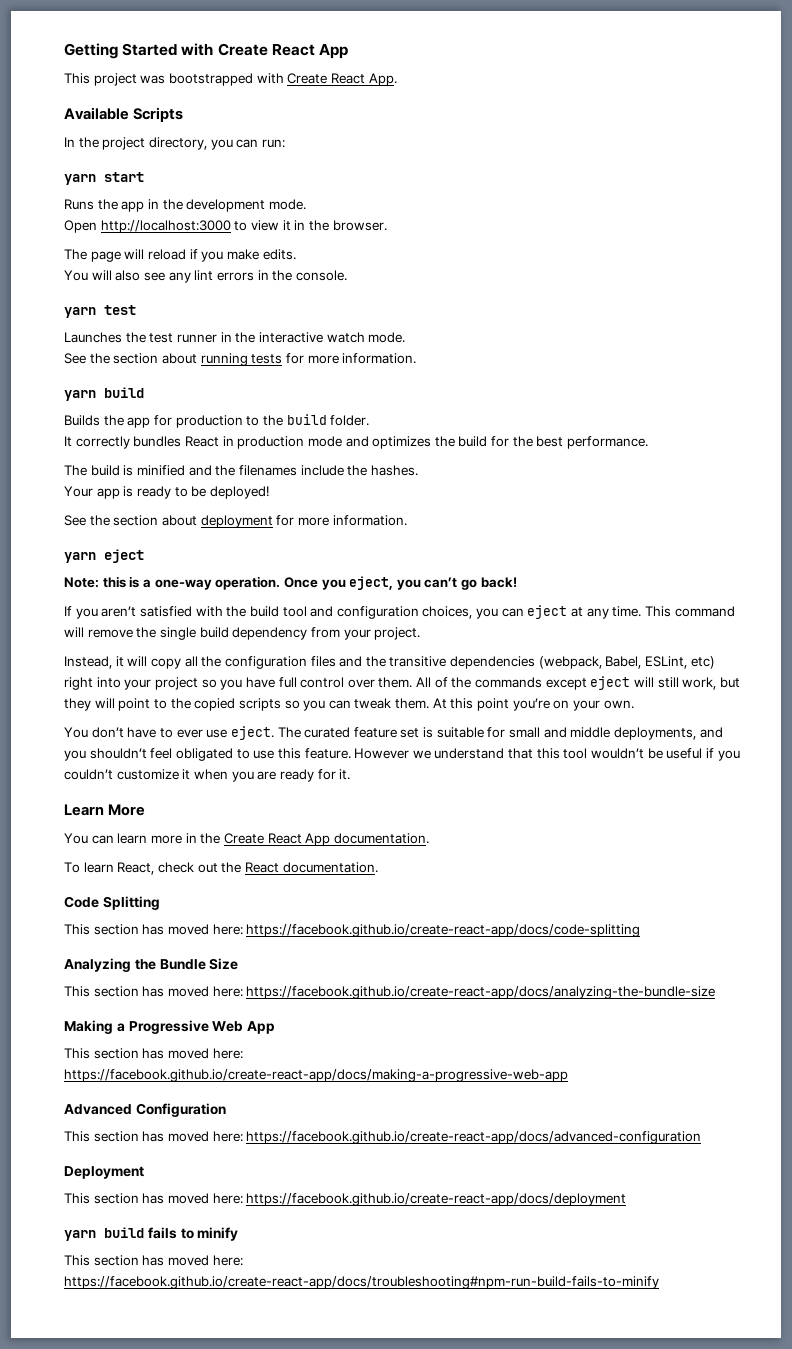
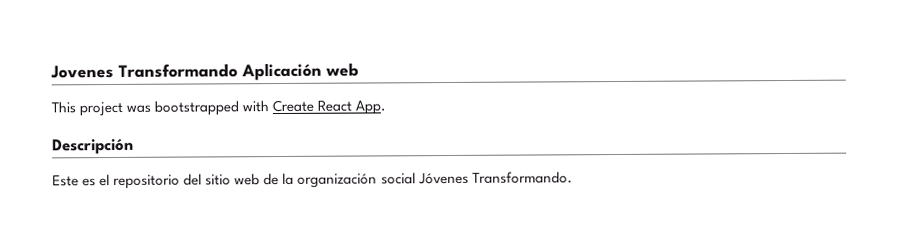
[64,43,348,59] Getting Started with Create React App -> [50,62,359,81] Jovenes Transformando Aplicación web
[64,107,184,122] [64,137,285,150] [64,172,144,185] [64,199,306,212] [64,220,387,233] [64,249,296,262] [64,270,347,283] [64,305,136,318] [64,332,406,343] [64,353,417,366] [64,387,144,401] [64,414,370,428] [64,436,649,449] [64,465,418,476] [64,486,269,499] [64,515,407,528] [64,549,144,563] [64,576,517,590] [64,605,735,619] [64,627,421,640] [64,656,715,669] [64,676,740,690] [64,698,634,711] [64,726,723,740] [64,748,740,761] [64,769,351,782] [64,804,146,816] [64,833,429,846] [64,862,378,875] [64,896,160,910] [64,924,641,937] [64,958,239,972] [64,986,716,999] [64,1020,276,1034] [64,1048,243,1059] [64,1069,568,1082] [64,1103,226,1117] [64,1131,702,1144] [64,1166,144,1179] [64,1193,627,1206] [64,1227,239,1241] [64,1255,243,1266] [64,1276,659,1289] Available Scripts // In the project directory, you can run: // yarn start // Runs the app in the development mode. // Open http://localhost:3000 to view it in the browser. // The page will reload if you make edits. // You will also see any lint errors in the console. // yarn test // Launches the test runner in the interactive watch mode. // See the section about running tests for more information. // yarn build // Builds the app for production to the build folder. // It correctly bundles React in production mode and optimizes the build for the best performance. // The build is minified and the filenames include the hashes. // Your app is ready to be deployed! // See the section about deployment for more information. // yarn eject // Note: this is a one-way operation. Once you eject, you can’t go back! // If you aren’t satisfied with the build tool and configuration choices, you can eject at any time. This command will remove the single build dependency from your project. // Instead, it will copy all the configuration files and the transitive dependencies (webpack, Babel, ESLint, etc) right into your project so you have full control over them. All of the commands except eject will still work, but they will point to the copied scripts so you can tweak them. At this point you’re on your own. // You don’t have to ever use eject. The curated feature set is suitable for small and middle deployments, and you shouldn’t feel obligated to use this feature. However we understand that this tool wouldn’t be useful if you couldn’t customize it when you are ready for it. // Learn More // You can learn more in the Create React App documentation. // To learn React, check out the React documentation. // Code Splitting // This section has moved here: https://facebook.github.io/create-react-app/docs/code-splitting // Analyzing the Bundle Size // This section has moved here: https://facebook.github.io/create-react-app/docs/analyzing-the-bundle-size // Making a Progressive Web App // This section has moved here: https://facebook.github.io/create-react-app/docs/making-a-progressive-web-app // Advanced Configuration // This section has moved here: https://facebook.github.io/create-react-app/docs/advanced-configuration // Deployment // This section has moved here: https://facebook.github.io/create-react-app/docs/deployment // yarn build fails to minify // This section has moved here: https://facebook.github.io/create-react-app/docs/troubleshooting#npm-run-build-fails-to-minify -> [52,137,134,155] [52,171,573,189] Descripción // Este es el repositorio del sitio web de la organización social Jóvenes Transformando.

